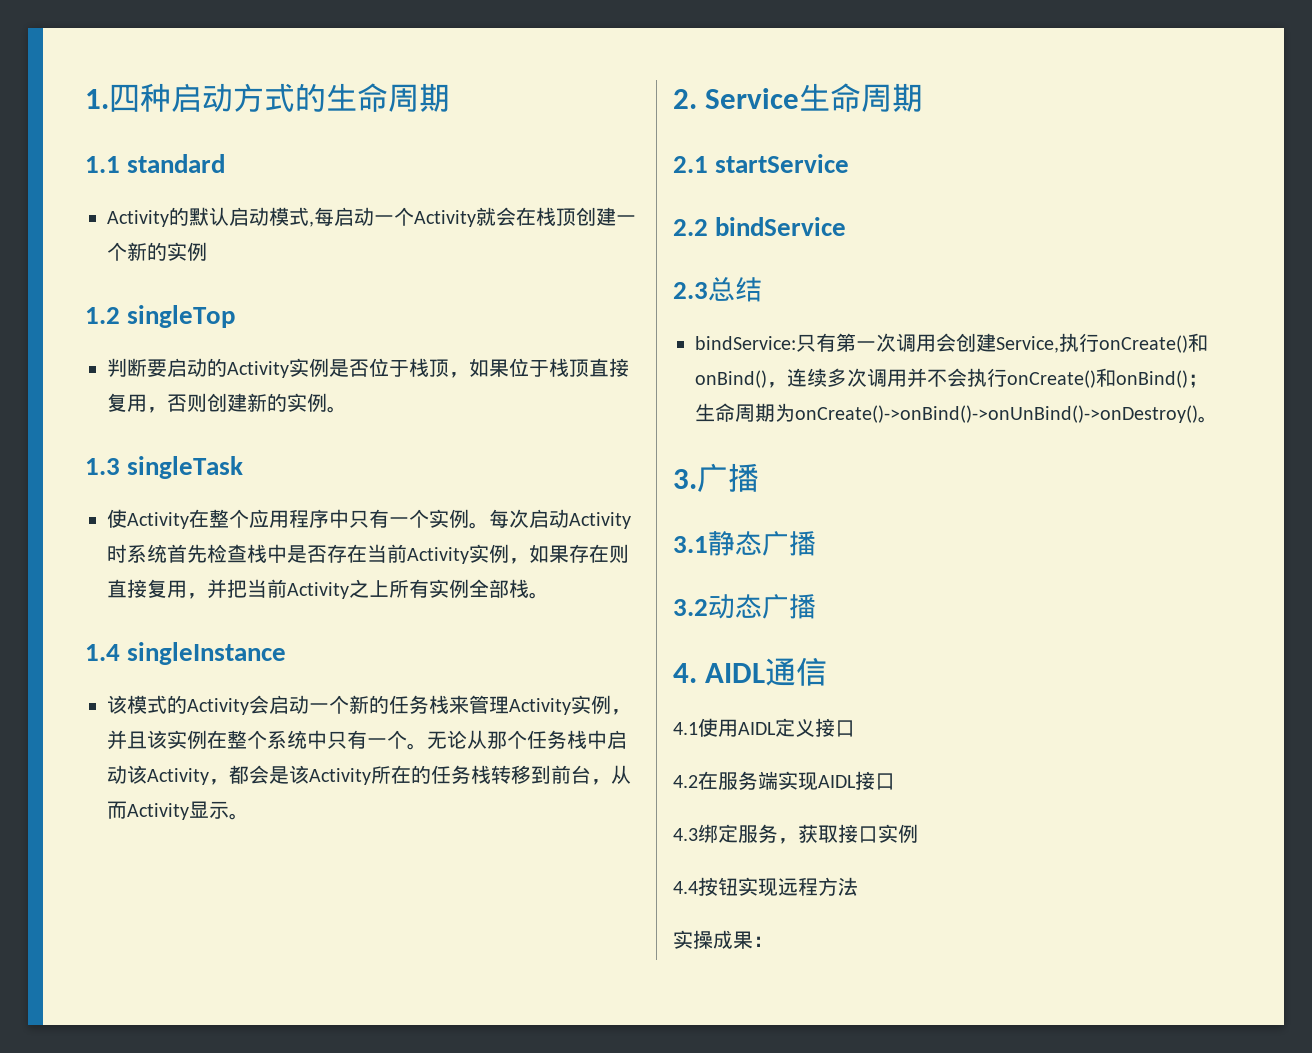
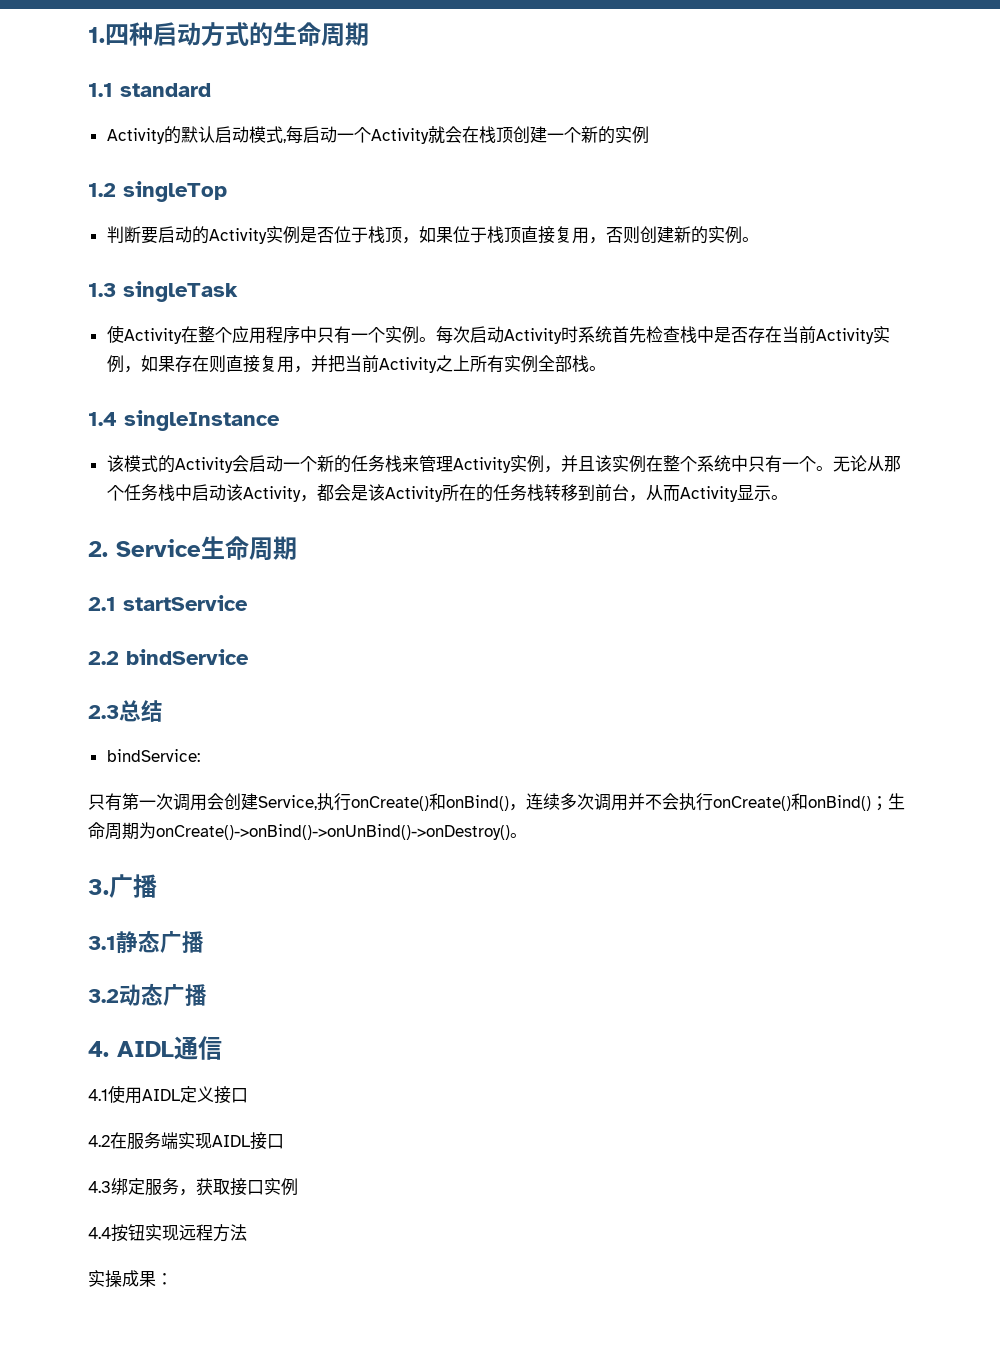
(796, 343) none -> (200, 755) //

